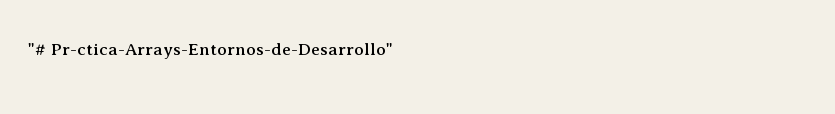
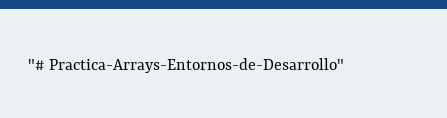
[50,43,393,59] Pr-ctica-Arrays-Entornos-de-Desarrollo" -> [48,58,344,73] Practica-Arrays-Entornos-de-Desarrollo"

